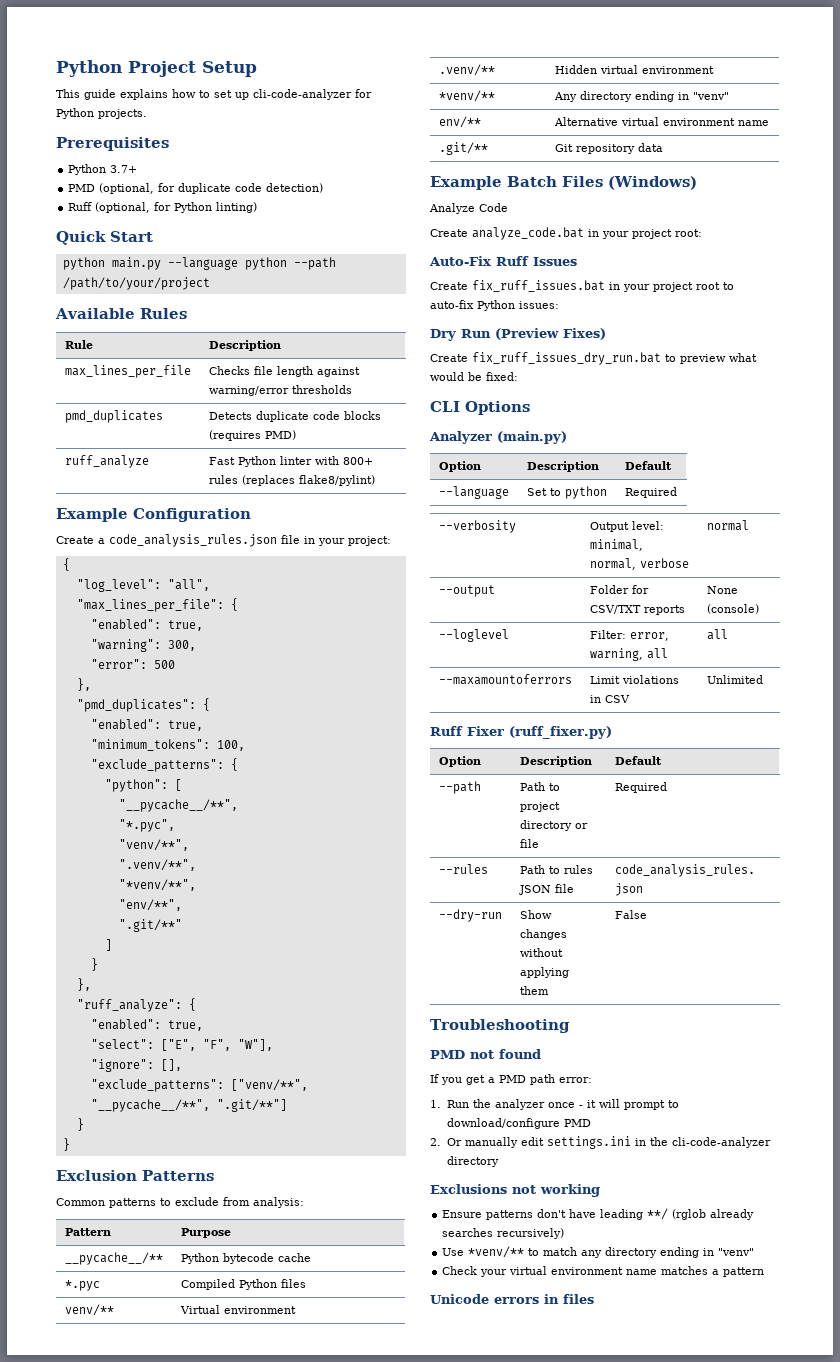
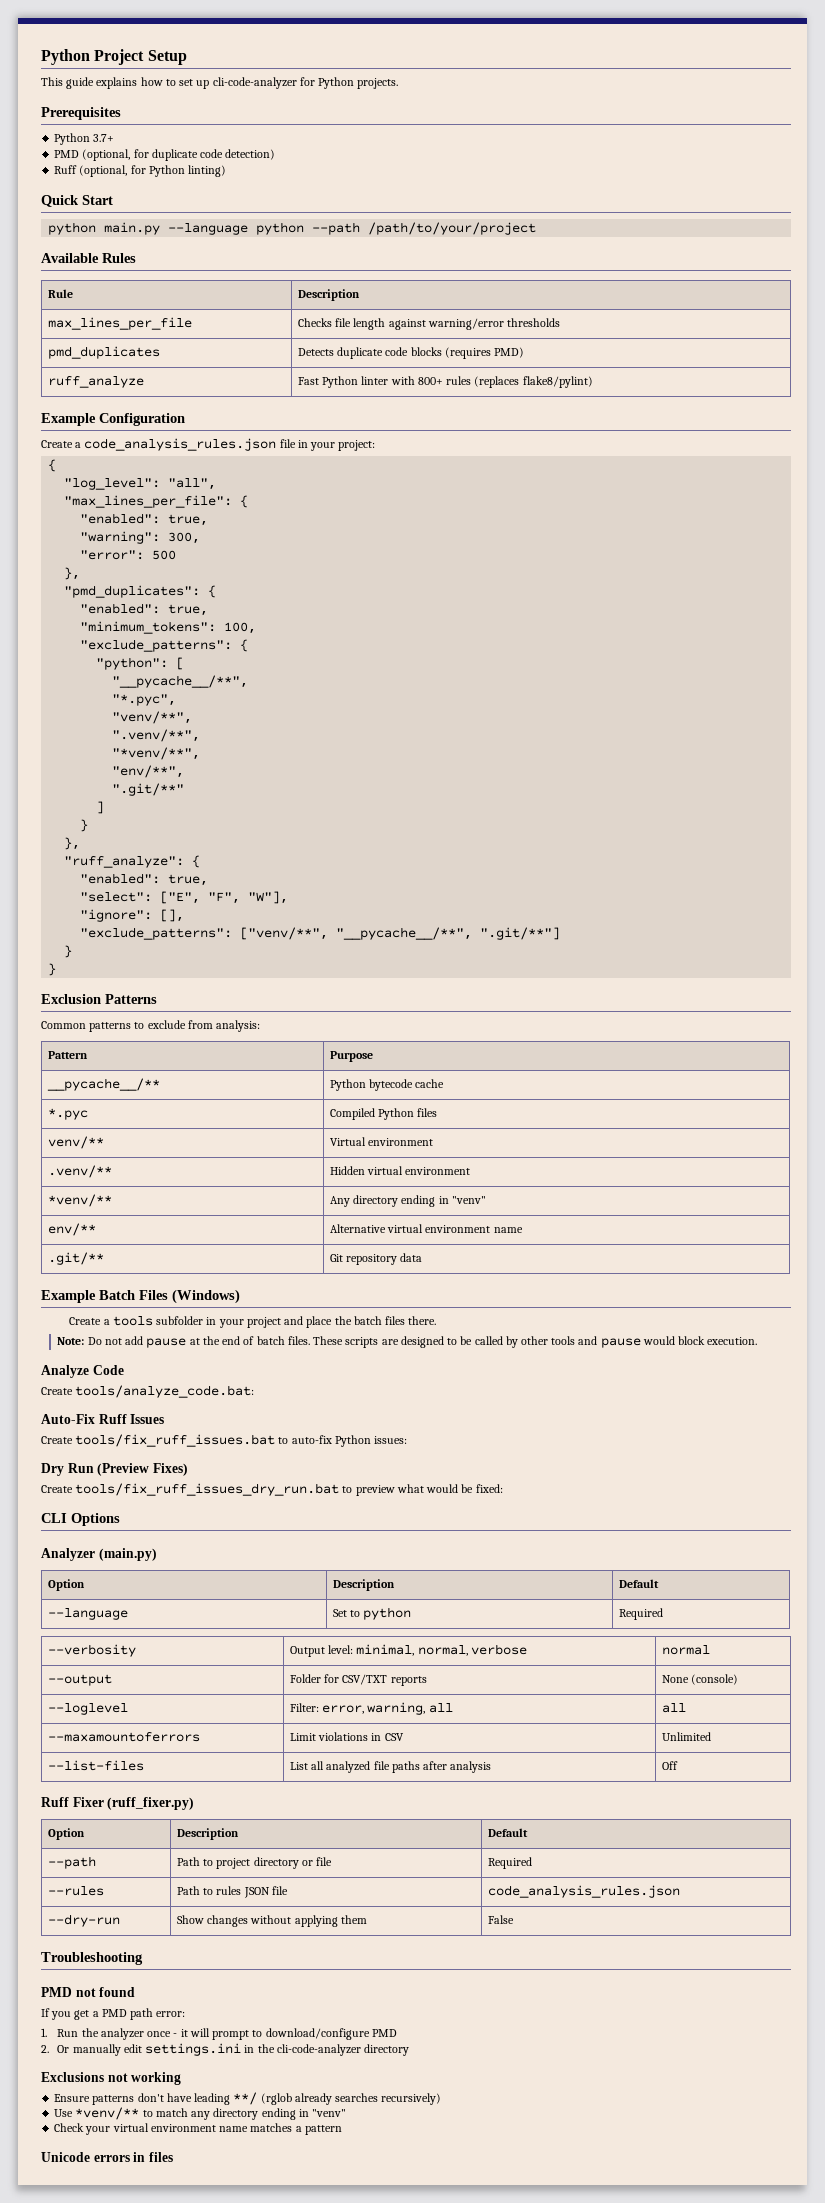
[429,203,508,214] [430,227,702,240] Analyze Code // Create analyze_code.bat in your project root: -> [69,1316,437,1328] [57,1336,758,1348] [41,1365,124,1378] [41,1385,255,1398] Create a tools subfolder in your project and place the batch files there. // Note: Do not add pause at the end of batch files. These scripts are designed to be called by other tools and pause would block execution. // Analyze Code // Create tools/analyze_code.bat:
[472,280,720,292] fix_ruff_issues.bat in your project root -> [75,1434,276,1447] tools/fix_ruff_issues.bat
[472,352,661,365] fix_ruff_issues_dry_run.bat -> [75,1483,340,1496] tools/fix_ruff_issues_dry_run.bat
(763, 679) none -> [47,1760,144,1771] [289,1761,492,1773] [661,1761,678,1770] // --list-files | List all analyzed file paths after analysis | Off

